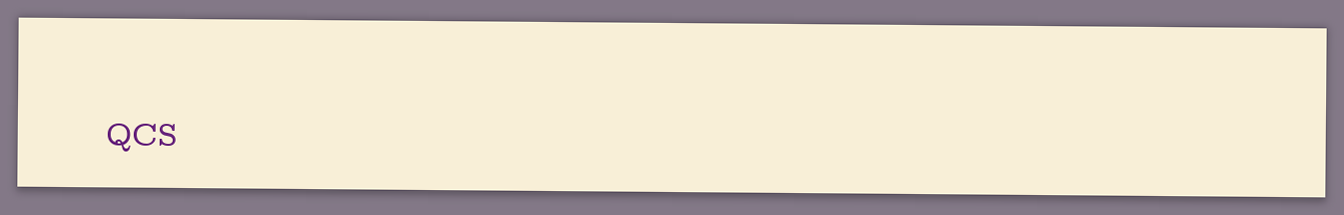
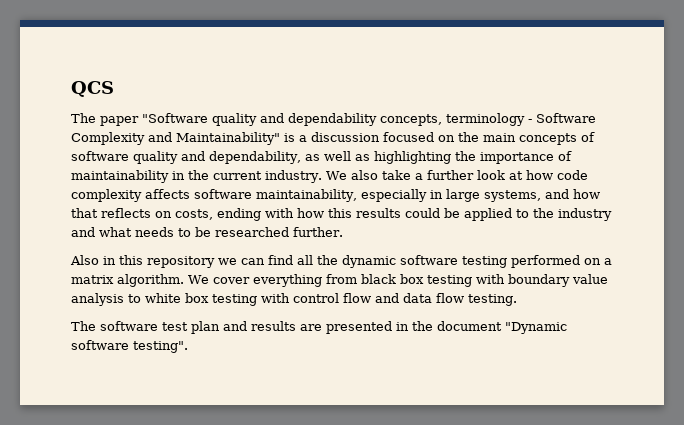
(178, 137) none -> [71,113,596,126] [71,132,595,145] [71,151,572,164] [71,170,588,183] [71,189,600,202] [71,208,612,221] [71,227,343,237] [70,255,612,268] [71,274,608,287] [71,293,517,306] [71,321,567,334] [71,340,188,353] // The paper "Software quality and dependability concepts, terminology - Software Complexity and Maintainability" is a discussion focused on the main concepts of software quality and dependability, as well as highlighting the importance of maintainability in the current industry. We also take a further look at how code complexity affects software maintainability, especially in large systems, and how that reflects on costs, ending with how this results could be applied to the industry and what needs to be researched further. // Also in this repository we can find all the dynamic software testing performed on a matrix algorithm. We cover everything from black box testing with boundary value analysis to white box testing with control flow and data flow testing. // The software test plan and results are presented in the document "Dynamic software testing".

